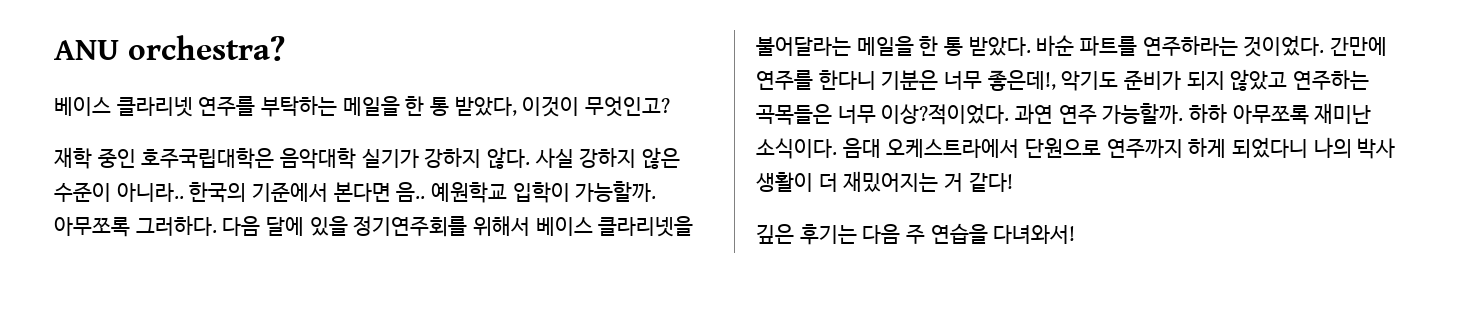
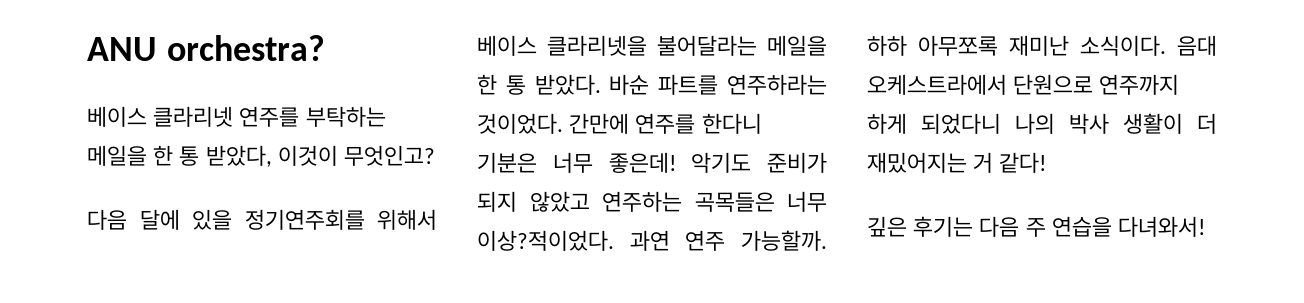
[54,147,681,169] [54,181,657,203] [54,216,217,237] 재학 중인 호주국립대학은 음악대학 실기가 강하지 않다. 사실 강하지 않은 수준이 아니라.. 한국의 기준에서 본다면 음.. 예원학교 입학이 가능할까. 아무쪼록 그러하다. -> (436, 155) none
[987,70,1056,91] 좋은데!, -> [608,152,676,173] 좋은데!

